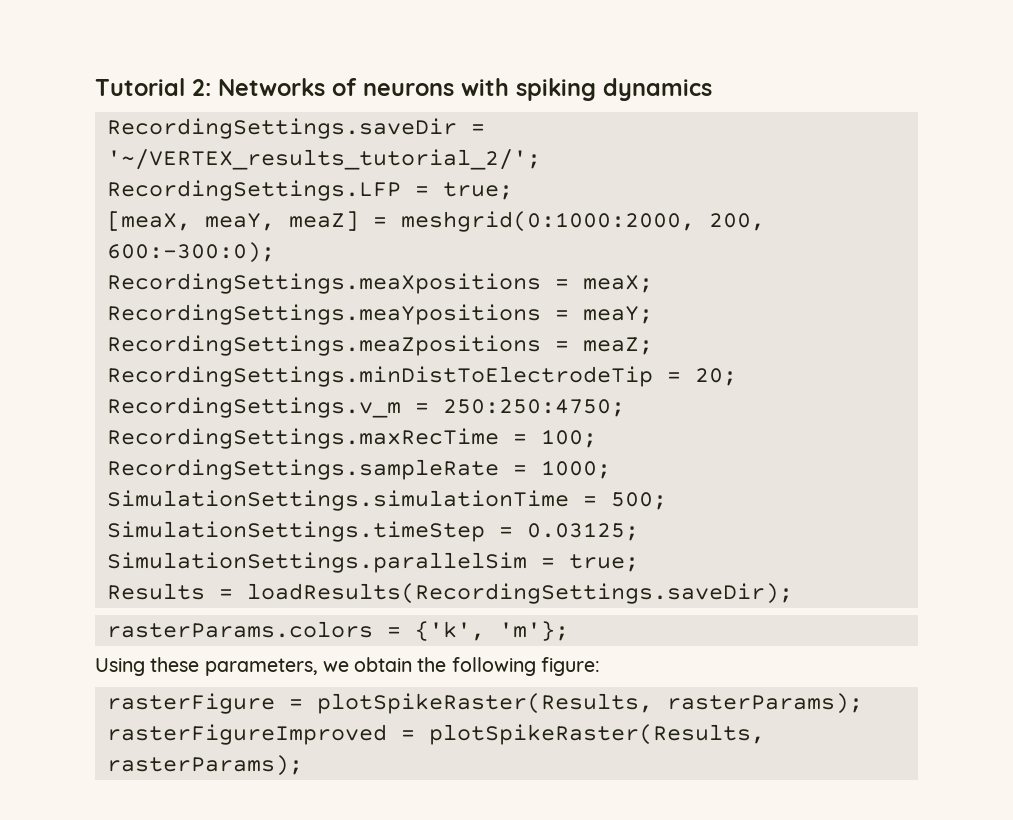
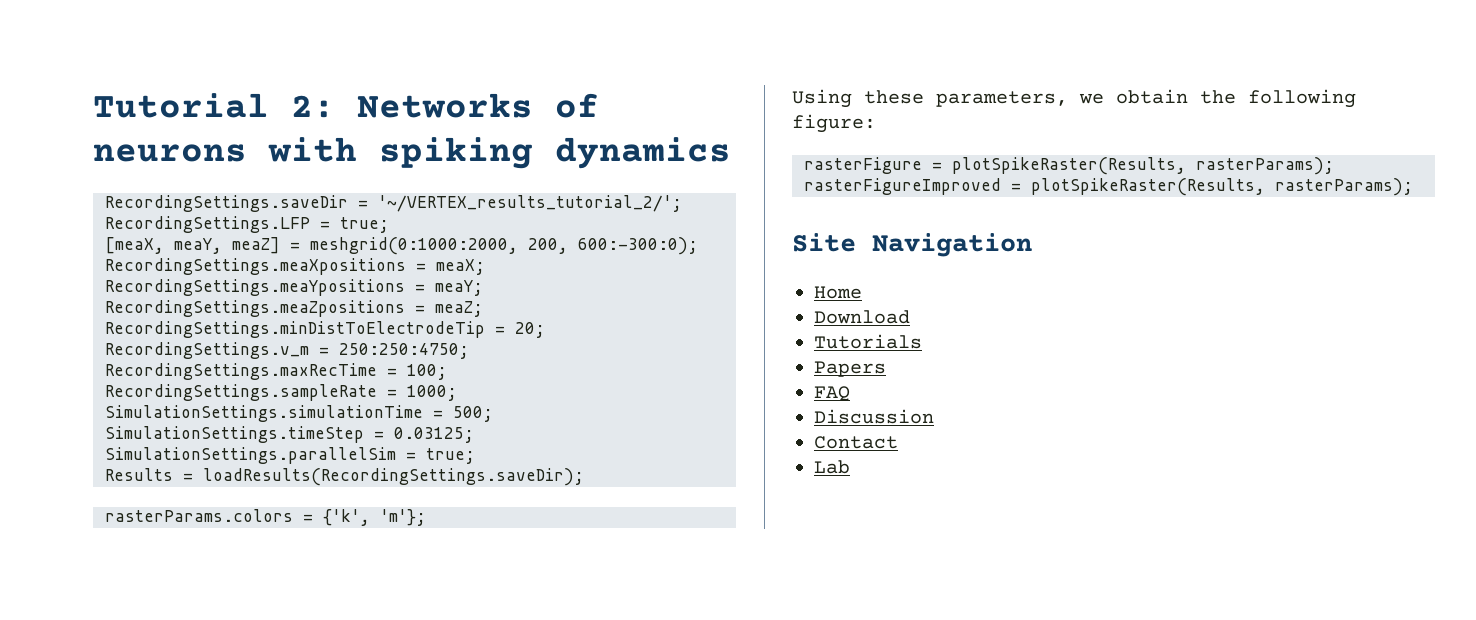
(303, 765) none -> [792,233,1032,257] [814,286,862,299] [814,310,910,324] [814,334,922,349] [814,361,886,377] [814,386,850,401] [814,409,934,424] [814,436,898,449] [814,460,850,474] // Site Navigation // Home // Download // Tutorials // Papers // FAQ // Discussion // Contact // Lab

